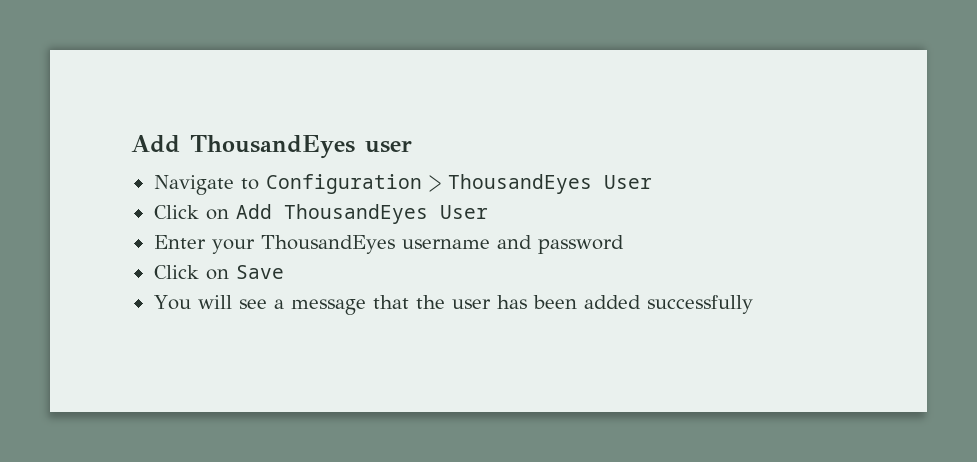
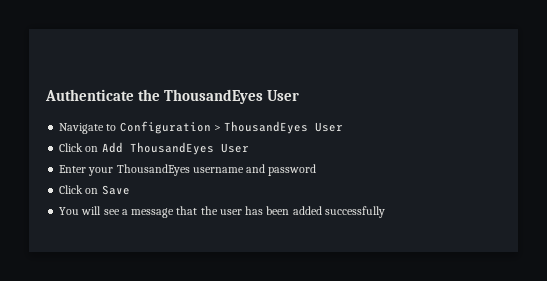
[131,135,412,159] Add ThousandEyes user -> [45,89,300,104] Authenticate the ThousandEyes User

